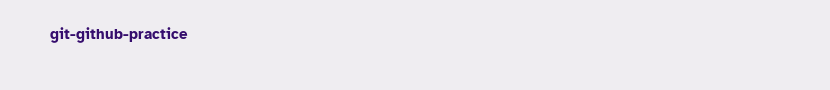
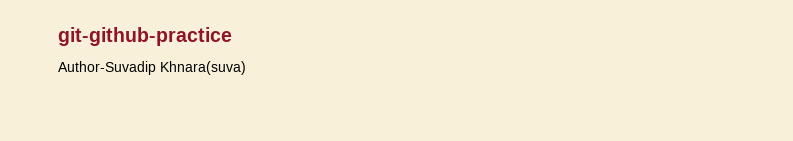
(188, 35) none -> [58,61,246,75] // Author-Suvadip Khnara(suva)

